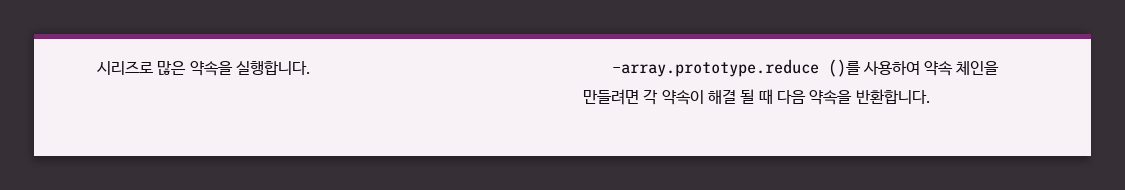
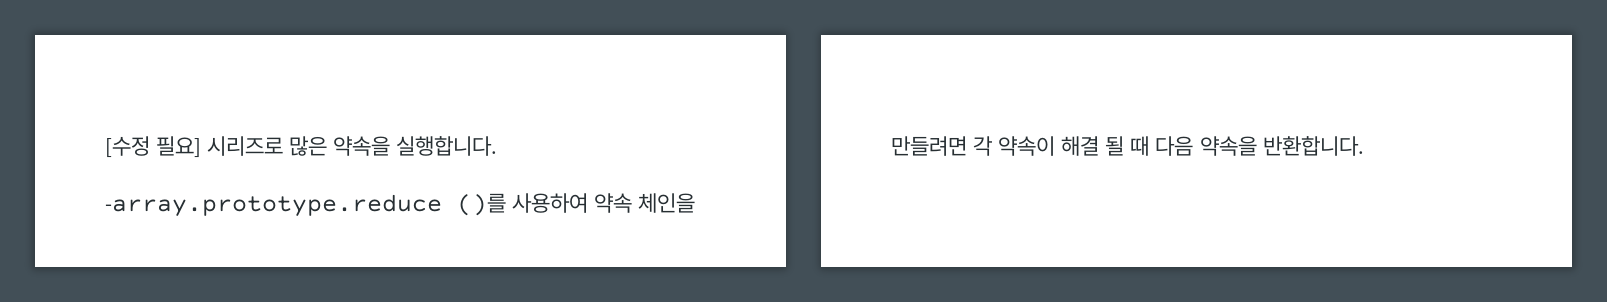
(97, 68) none -> [105,136,202,158] [수정 필요]

